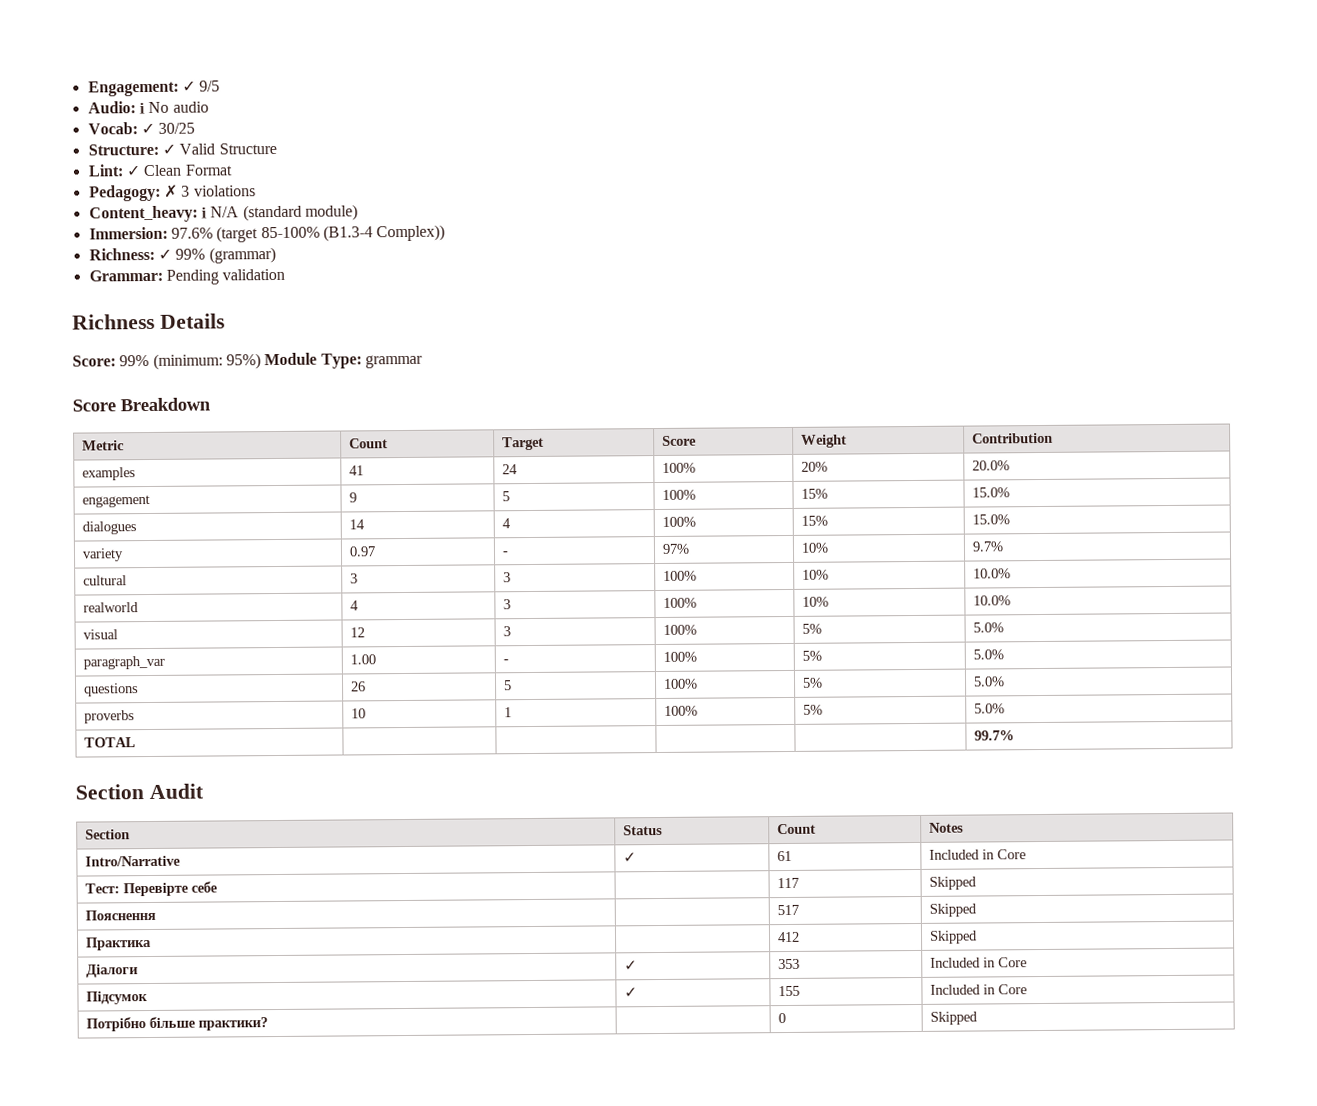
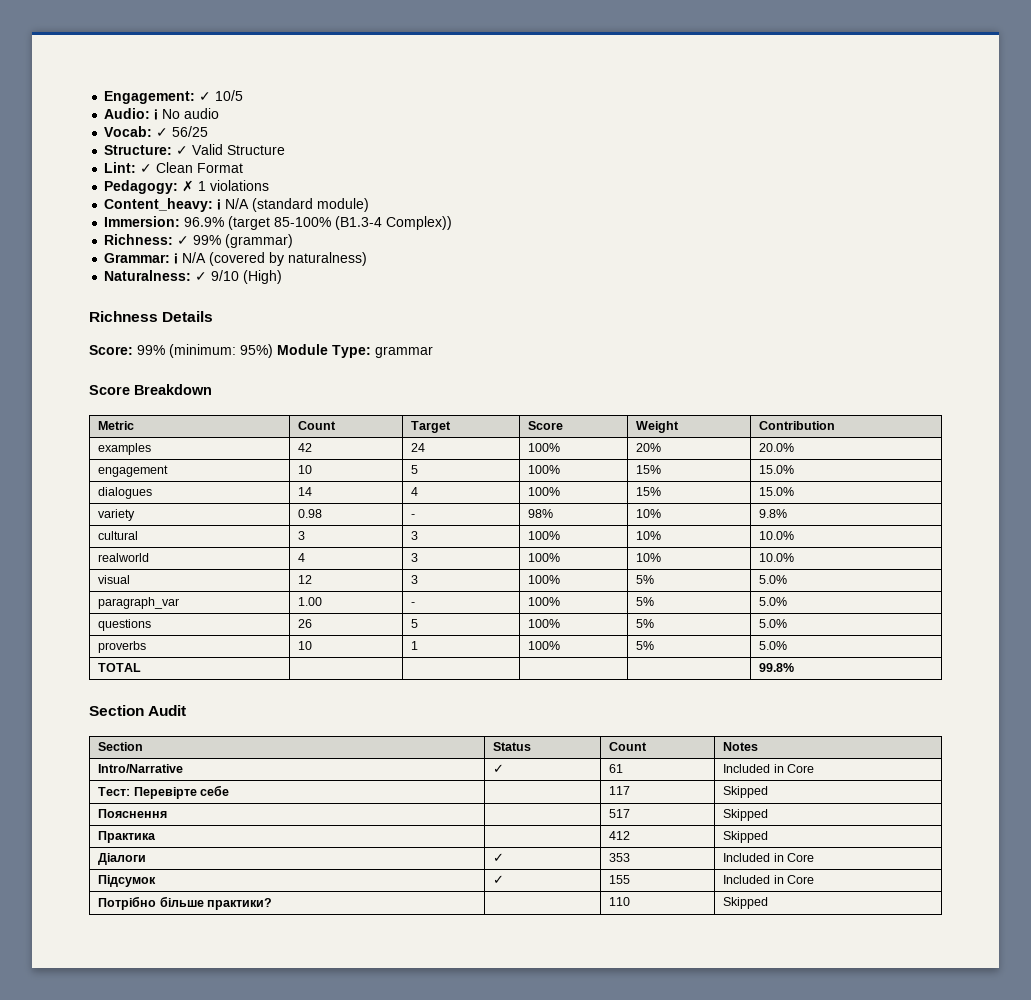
[199,80,221,92] 9/5 -> [215,90,244,101] 10/5
[158,122,196,134] 30/25 -> [172,126,209,137] 56/25
[181,185,191,197] 3 -> [198,181,207,191] 1
[170,227,213,239] 97.6% -> [184,217,225,227] 96.9%
[165,268,286,285] Pending validation -> [174,252,368,266] [104,270,283,284] ℹ N/A (covered by naturalness) // Naturalness: ✓ 9/10 (High)
[348,465,364,476] 41 -> [298,443,313,452] 42
[348,492,357,503] 9 -> [298,465,313,474] 10
[348,546,376,557] [501,551,509,556] [661,543,690,554] [800,542,829,553] [971,541,1003,552] 0.97 | - | 97% | 10% | 9.7% -> [298,509,323,518] [411,514,416,518] [528,509,554,518] [636,509,662,518] [759,509,788,518] 0.98 | - | 98% | 10% | 9.8%
[973,730,1015,741] 99.7% -> [759,663,795,672] 99.8%
[777,1013,786,1024] 0 -> [609,897,631,906] 110

